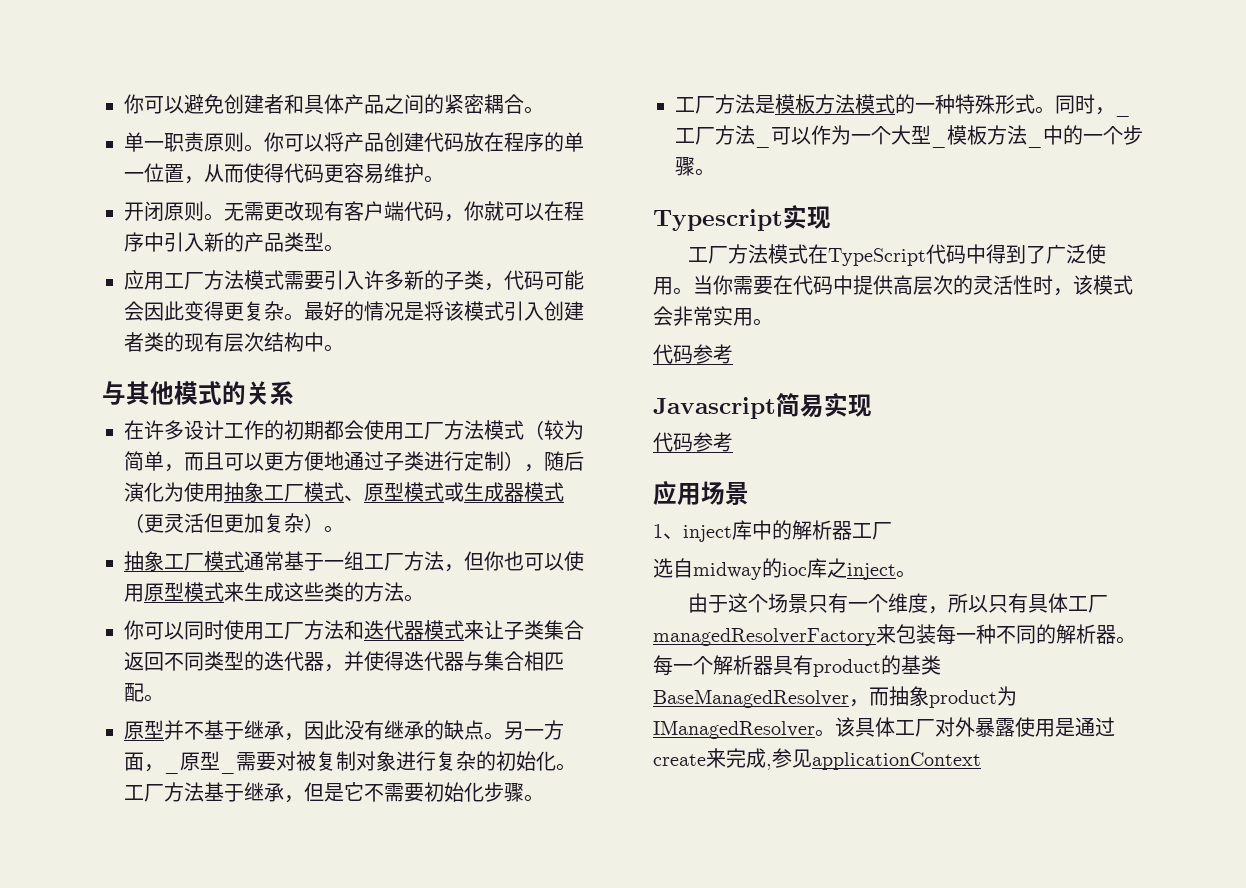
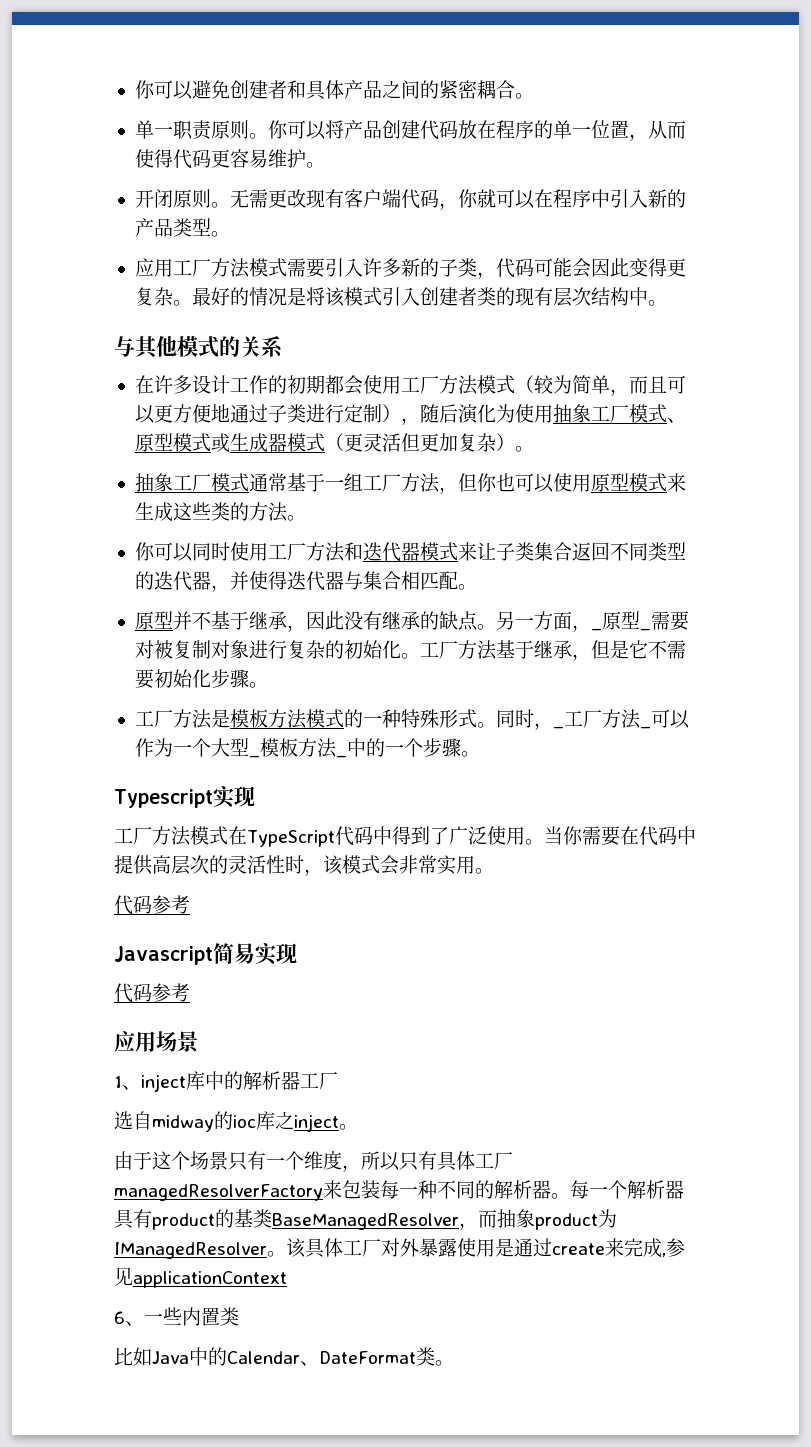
(981, 761) none -> [114,1307,239,1326] [114,1347,454,1366] // 6、一些内置类 // 比如Java中的Calendar、DateFormat类。

